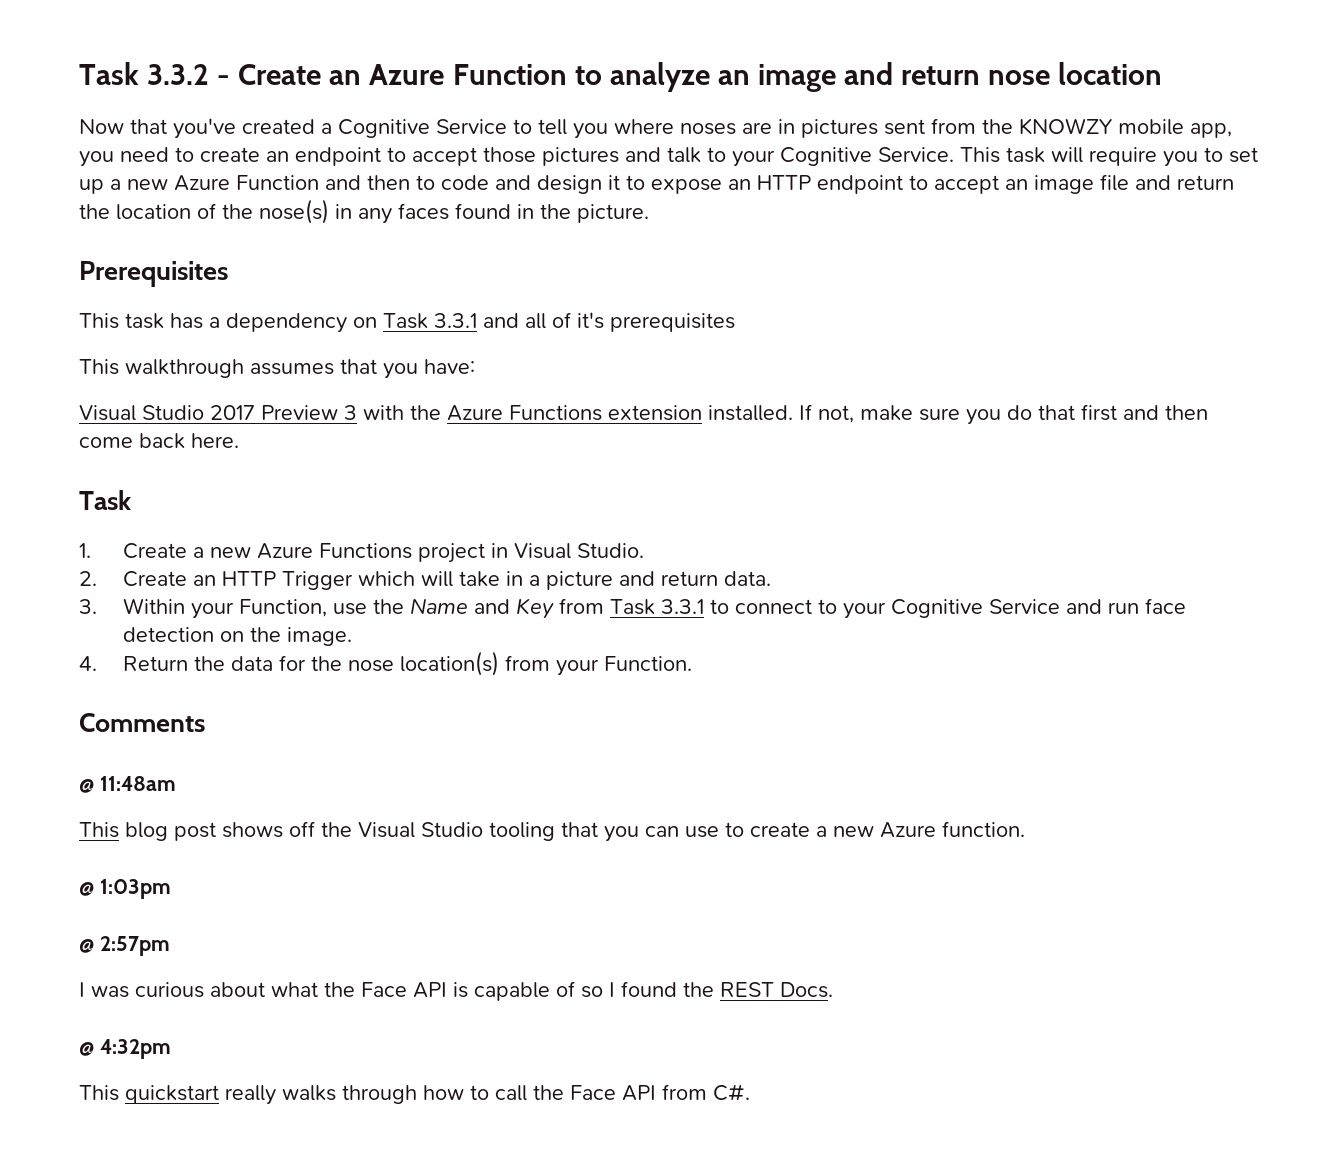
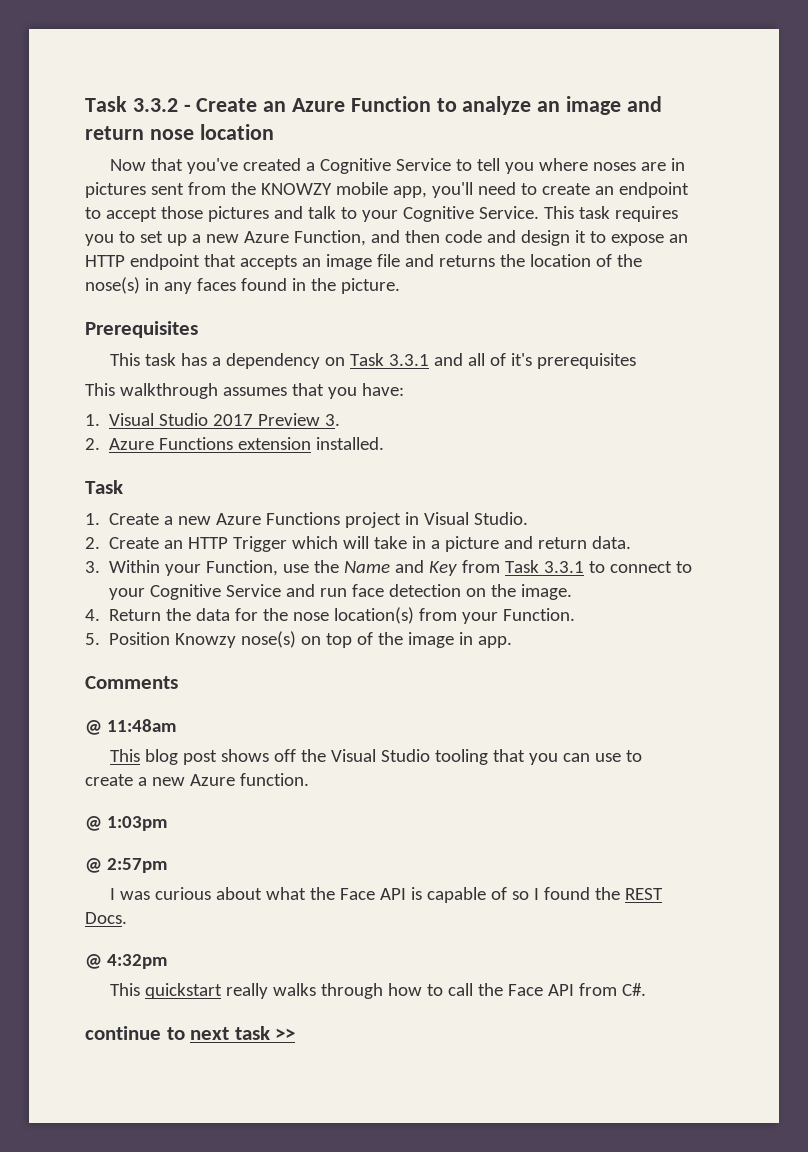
[79,151,114,167] you -> [431,182,473,198] you'll
[1051,147,1157,166] will require -> [614,206,678,222] requires
[236,175,435,190] Function and then to -> [293,230,440,246] Function, and then
[909,175,999,194] to accept -> [203,254,297,270] that accepts
[1177,175,1234,190] return -> [438,255,495,267] returns
(475, 366) none -> [85,414,100,426] 1.
[344,405,441,420] 3 with the -> [325,414,341,426] [85,438,100,450] 3. // 2.
[799,404,1208,425] [79,433,239,449] If not, make sure you do that first and then come back here. -> (385, 443) none
(692, 663) none -> [85,631,513,648] // 5. Position Knowzy nose(s) on top of the image in app.
(750, 1092) none -> [85,1026,296,1040] // continue to next task >>

